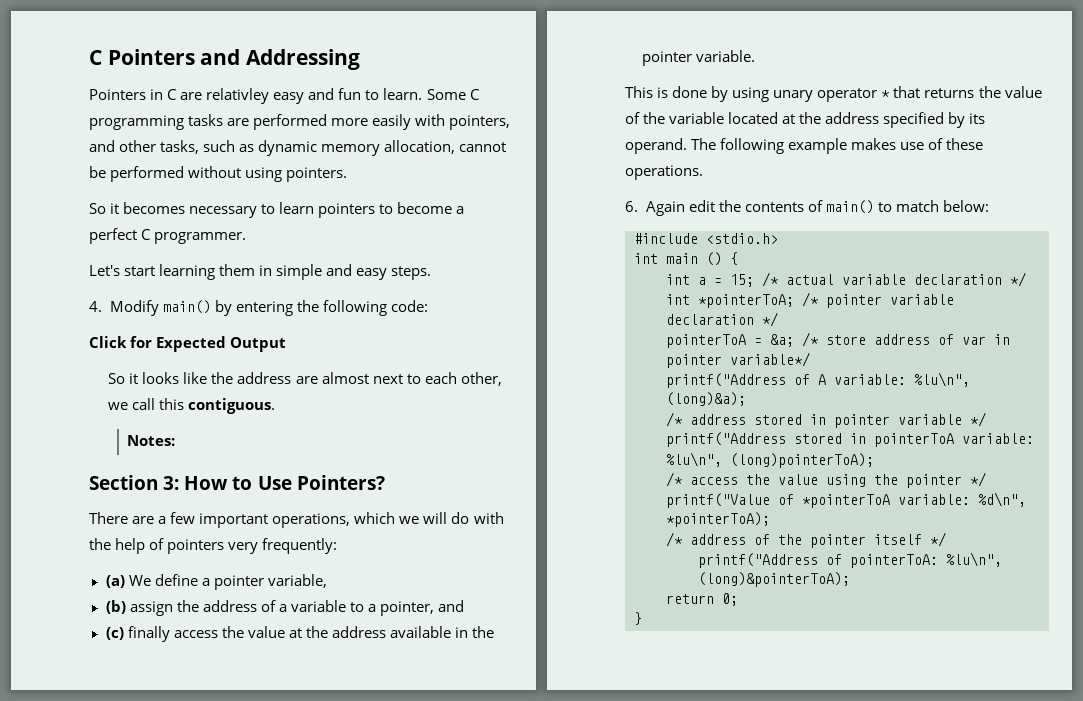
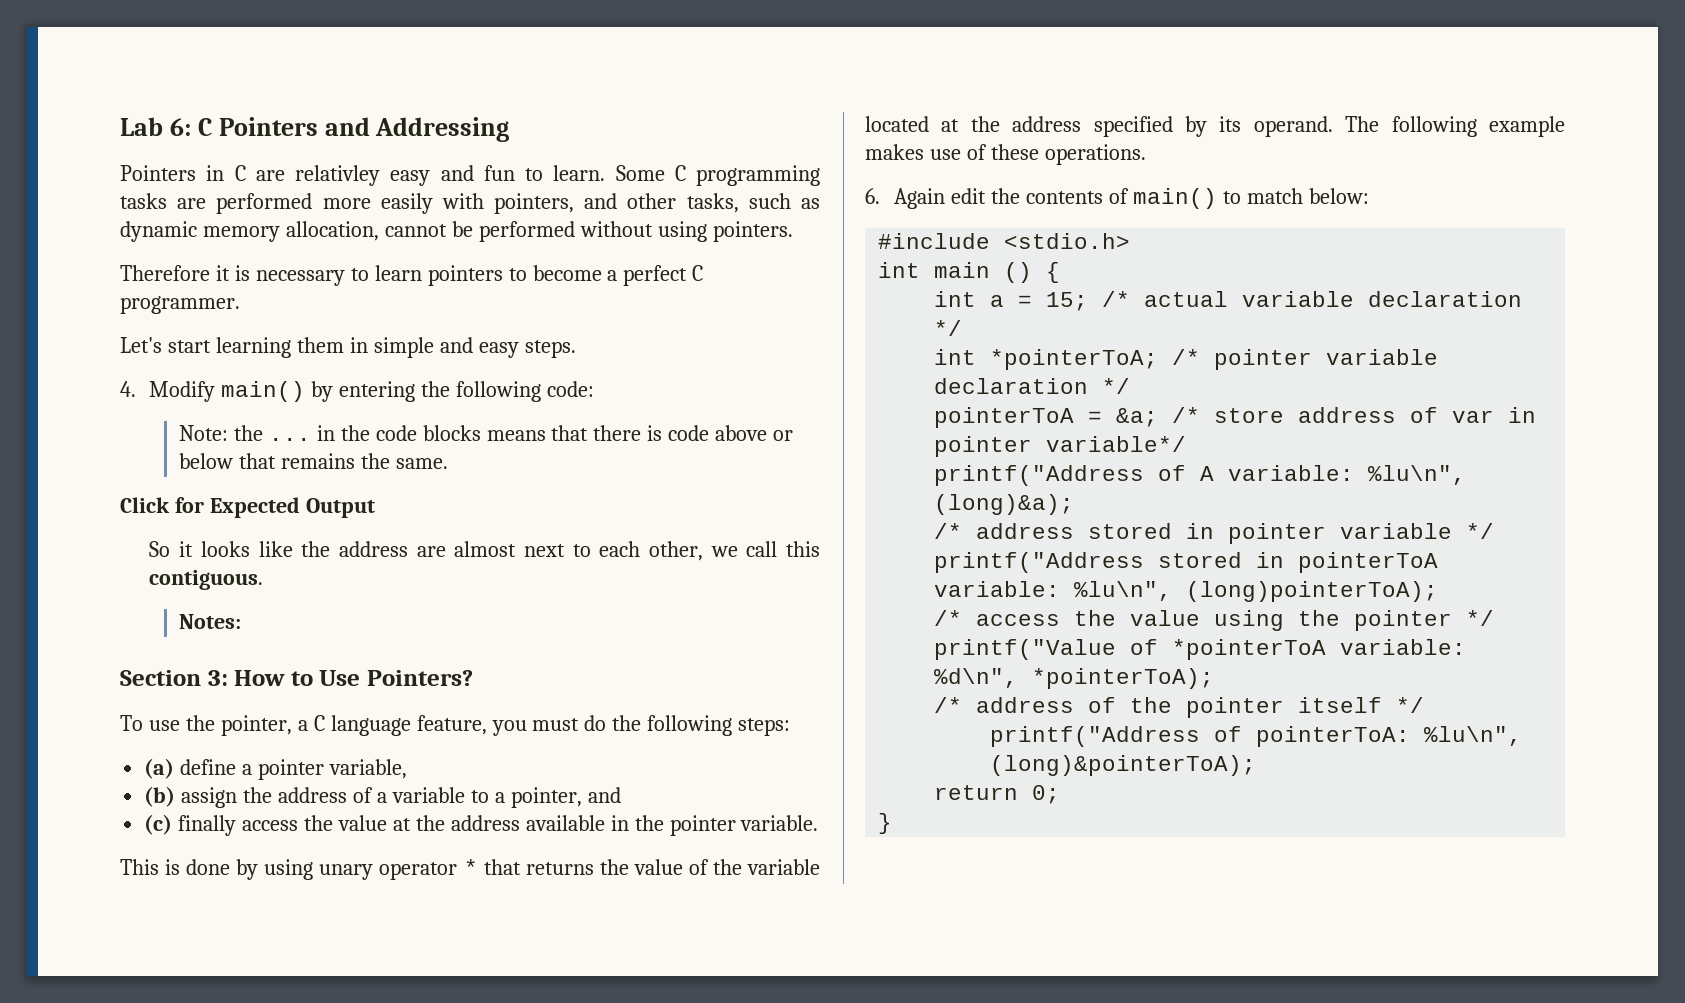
(89, 57) none -> [120,117,191,136] Lab 6:
[89,202,186,214] So it becomes -> [120,265,250,281] Therefore it is
(428, 306) none -> [178,425,794,441] [178,453,448,469] // Note: the ... in the code blocks means that there is code above or below that remains the same.
[89,512,504,528] [89,538,338,554] There are a few important operations, which we will do with the help of pointers very frequently: -> [120,715,791,736] To use the pointer, a C language feature, you must do the following steps:
[128,575,151,586] We -> (175, 768) none

